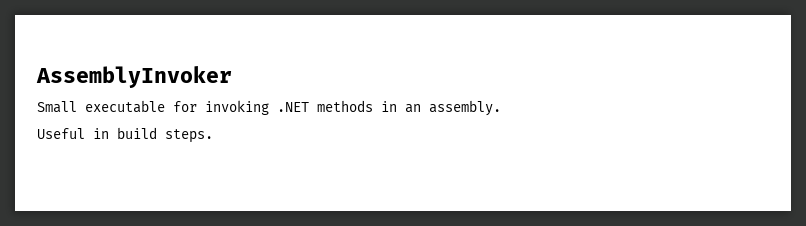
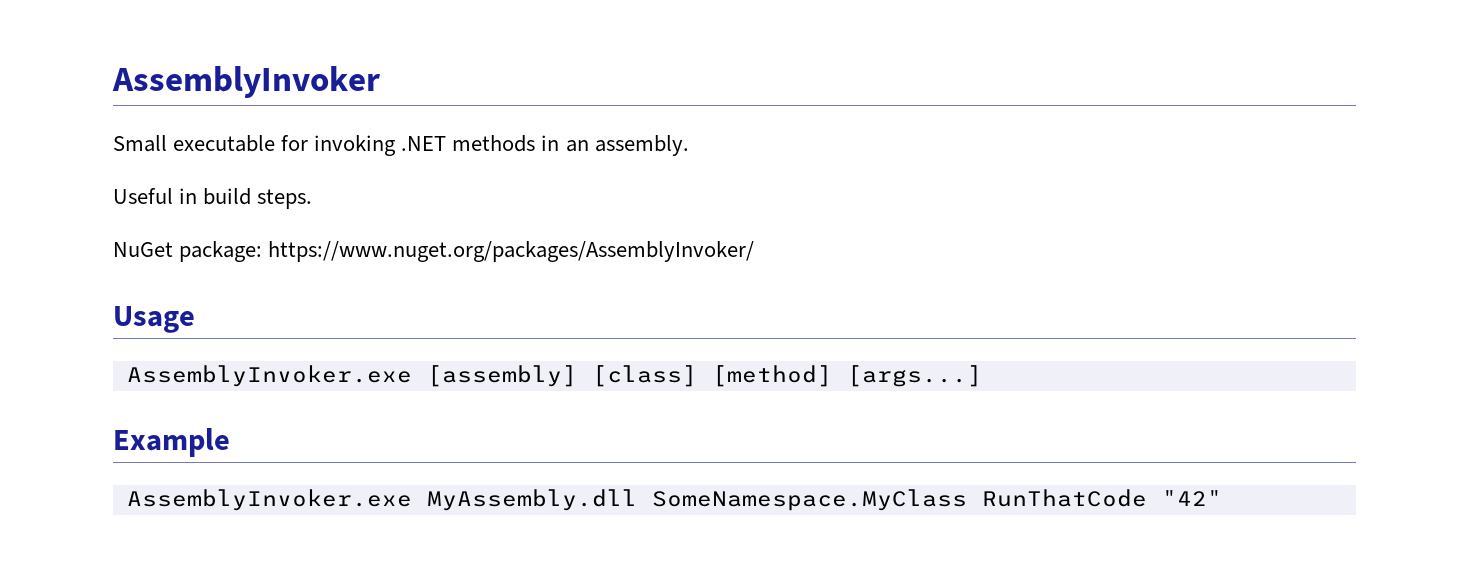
(213, 136) none -> [113,241,755,262] [113,306,195,333] [126,365,982,387] [113,428,230,457] [126,489,1222,511] // NuGet package: https://www.nuget.org/packages/AssemblyInvoker/ // Usage // AssemblyInvoker.exe [assembly] [class] [method] [args...] // Example // AssemblyInvoker.exe MyAssembly.dll SomeNamespace.MyClass RunThatCode "42"

